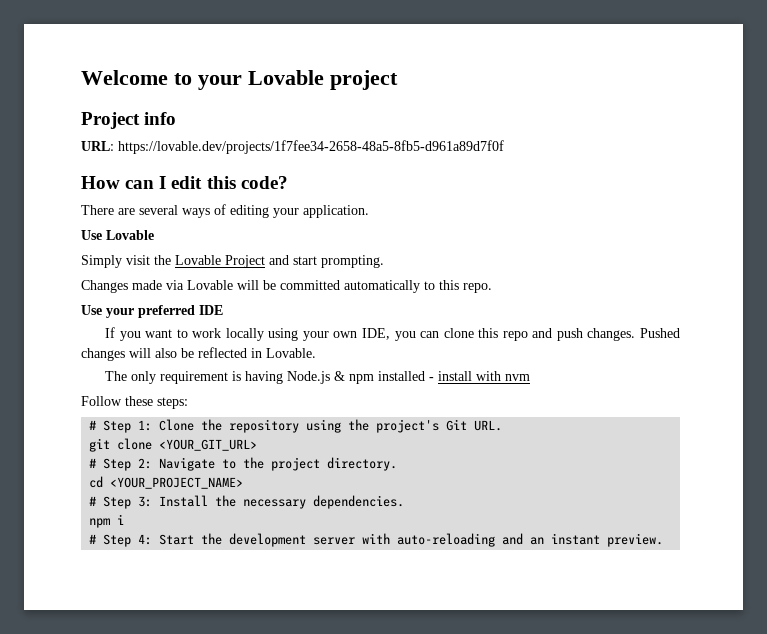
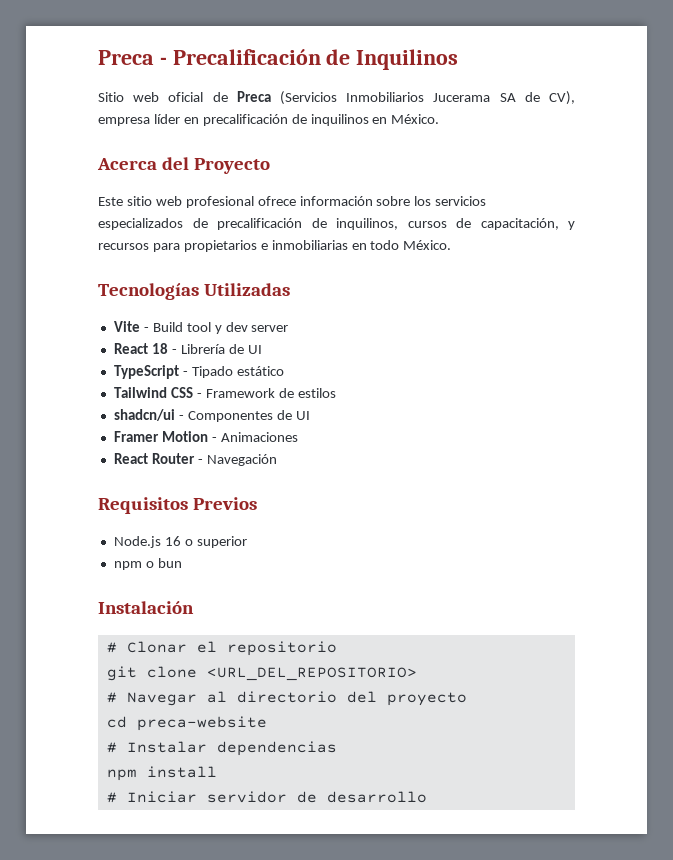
[81,70,398,90] [81,112,177,129] [81,140,504,154] [81,176,288,189] [81,204,369,218] [81,230,154,240] [81,255,384,268] [81,280,492,293] [81,305,223,318] [105,327,680,341] [81,347,316,361] [105,371,531,384] [81,396,188,409] [89,419,503,433] Welcome to your Lovable project // Project info // URL: https://lovable.dev/projects/1f7fee34-2658-48a5-8fb5-d961a89d7f0f // How can I edit this code? // There are several ways of editing your application. // Use Lovable // Simply visit the Lovable Project and start prompting. // Changes made via Lovable will be committed automatically to this repo. // Use your preferred IDE // If you want to work locally using your own IDE, you can clone this repo and push changes. Pushed changes will also be reflected in Lovable. // The only requirement is having Node.js & npm installed - install with nvm // Follow these steps: // # Step 1: Clone the repository using the project's Git URL. -> [98,49,459,70] [98,91,575,105] [98,114,440,126] [97,157,270,174] [98,196,487,208] [98,218,575,230] [98,240,452,252] [98,283,290,300] [113,321,289,334] [113,343,262,354] [113,365,284,379] [113,387,336,398] [113,409,310,422] [113,431,298,442] [113,453,277,466] [98,497,257,514] [113,536,247,548] [113,558,182,570] [98,601,194,614] [106,641,337,656] Preca - Precalificación de Inquilinos // Sitio web oficial de Preca (Servicios Inmobiliarios Jucerama SA de CV), empresa líder en precalificación de inquilinos en México. // Acerca del Proyecto // Este sitio web profesional ofrece información sobre los servicios especializados de precalificación de inquilinos, cursos de capacitación, y recursos para propietarios e inmobiliarias en todo México. // Tecnologías Utilizadas // Vite - Build tool y dev server // React 18 - Librería de UI // TypeScript - Tipado estático // Tailwind CSS - Framework de estilos // shadcn/ui - Componentes de UI // Framer Motion - Animaciones // React Router - Navegación // Requisitos Previos // Node.js 16 o superior // npm o bun // Instalación // # Clonar el repositorio
[159,439,258,451] [89,457,398,471] <YOUR_GIT_URL> // # Step 2: Navigate to the project directory. -> [206,667,417,681] [106,691,467,706] <URL_DEL_REPOSITORIO> // # Navegar al directorio del proyecto
[110,477,244,489] [89,495,405,509] [89,514,125,528] [89,533,664,547] <YOUR_PROJECT_NAME> // # Step 3: Install the necessary dependencies. // npm i // # Step 4: Start the development server with auto-reloading and an instant preview. -> [136,716,267,731] [106,741,337,756] [106,766,217,781] [106,791,427,803] preca-website // # Instalar dependencias // npm install // # Iniciar servidor de desarrollo

